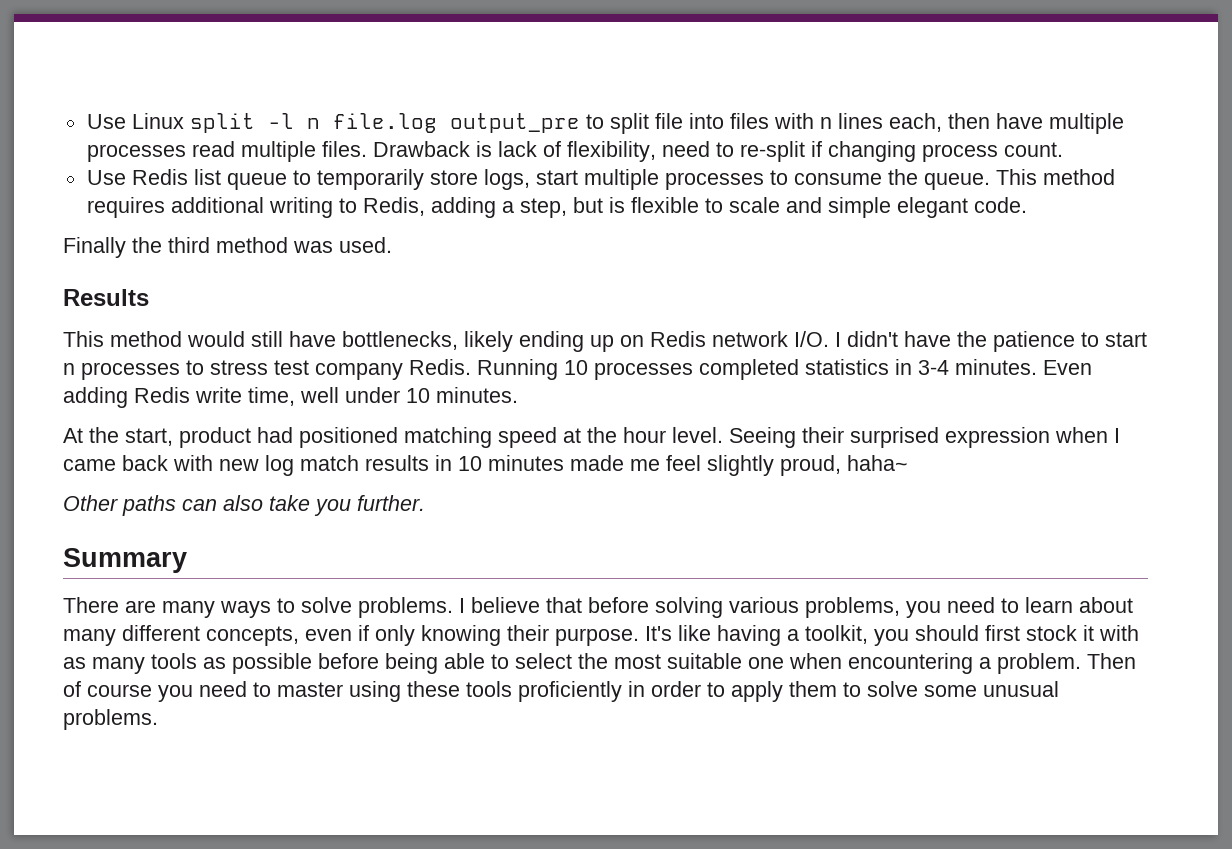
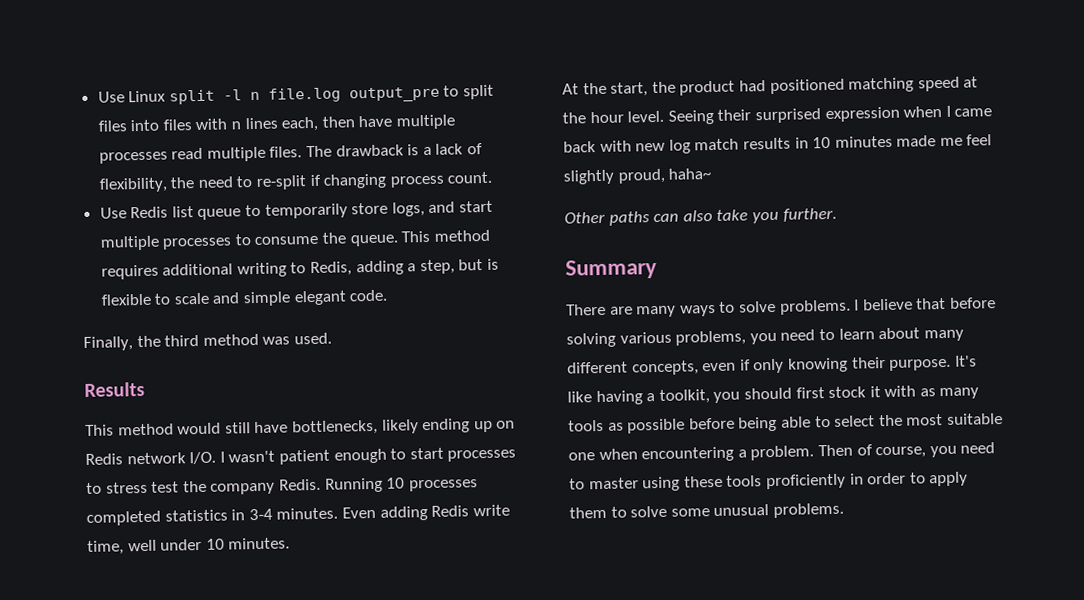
[654,113,683,129] file -> [97,120,127,132] files
[372,141,492,157] Drawback is -> [306,144,432,158] The drawback is a
(656, 151) none -> [170,177,195,189] the
(530, 179) none -> [428,201,456,213] and
[63,237,126,258] Finally -> [83,336,133,352] Finally,
[847,331,1075,352] didn't have the patience -> [228,448,387,465] wasn't patient enough
[63,363,75,375] n -> (444, 453) none
(309, 367) none -> [182,480,207,493] the
(173, 437) none -> [651,81,676,94] the
[87,684,152,697] course -> [875,446,927,459] course,

